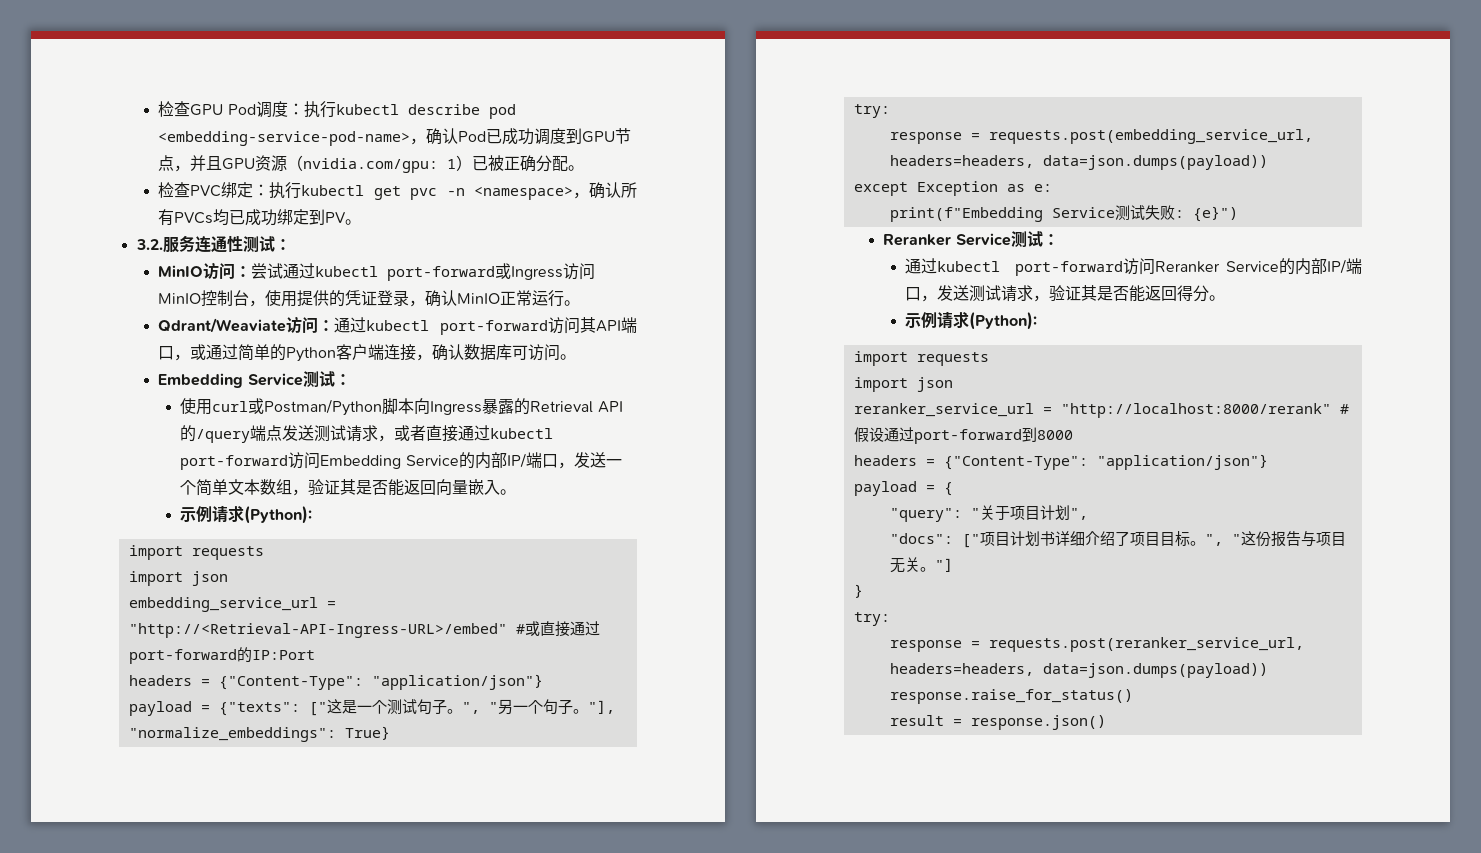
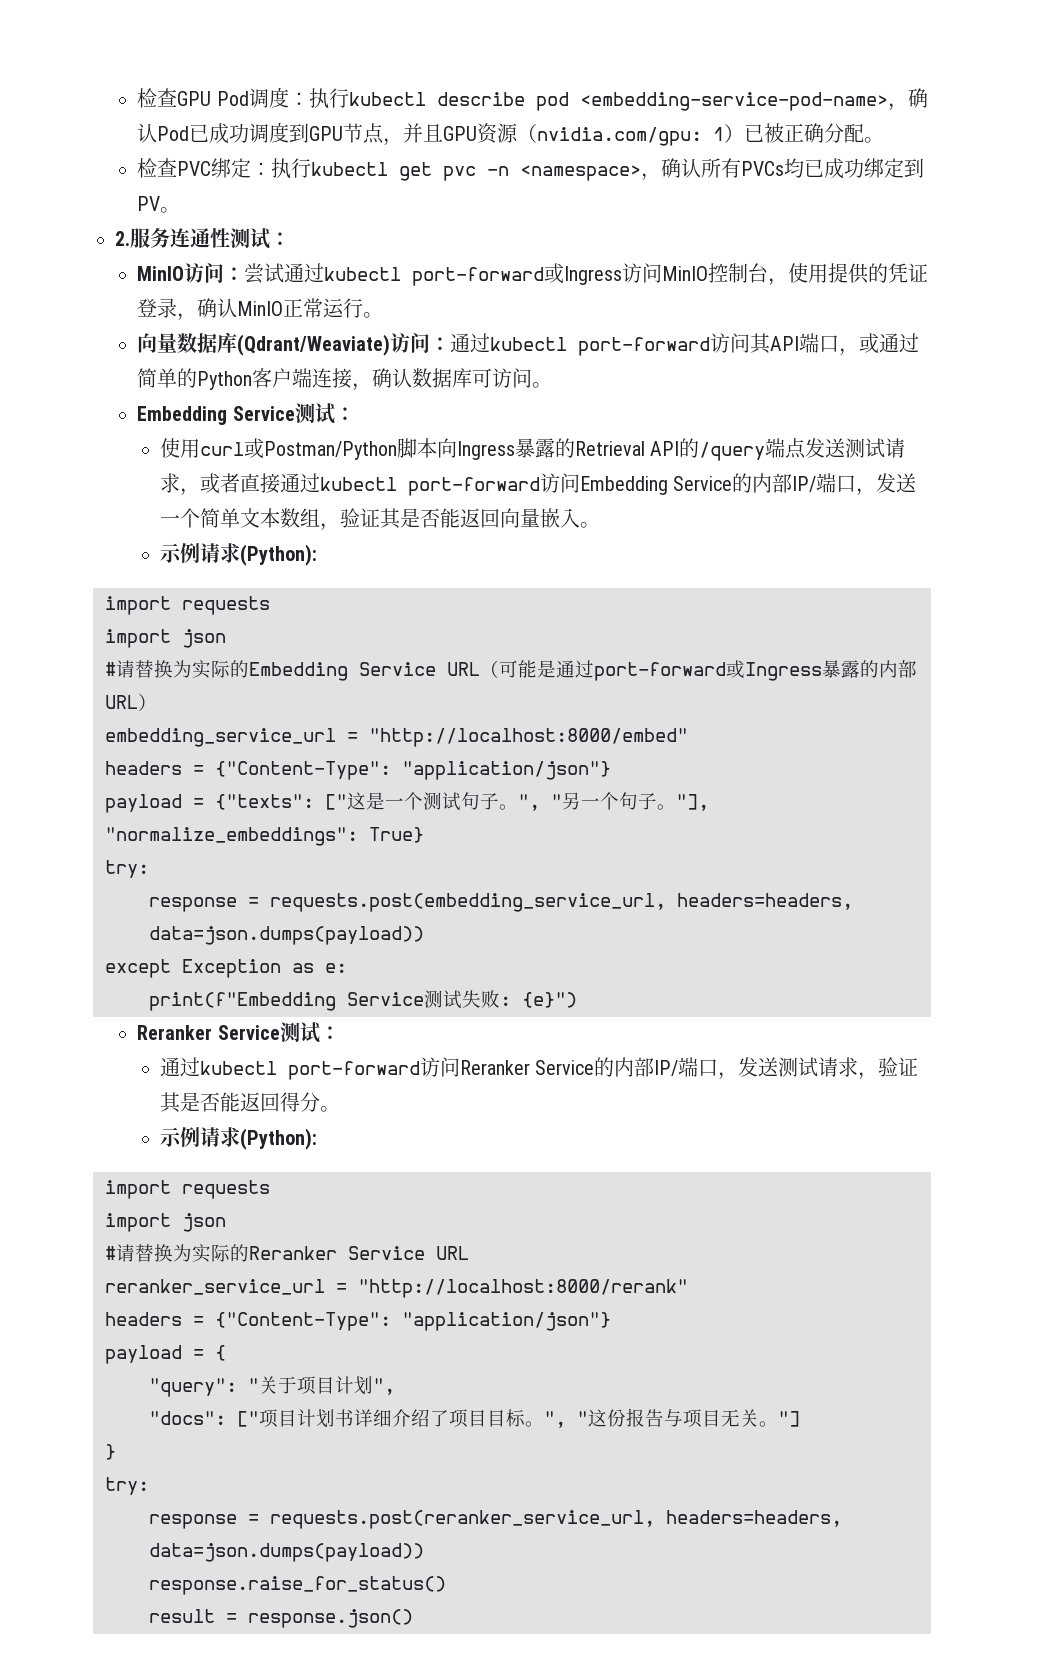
[135,239,163,250] 3.2. -> [115,231,130,246] 2.
[158,318,287,333] Qdrant/Weaviate -> [137,332,391,356] 向量数据库(Qdrant/Weaviate)
[128,597,336,612] [128,621,600,638] [128,647,315,664] embedding_service_url = "http://<Retrieval-API-Ingress-URL>/embed" #或直接通过port-forward的IP:Port -> [105,660,917,681] [105,693,157,711] [105,728,688,747] #请替换为实际的Embedding Service URL（可能是通过port-forward或Ingress暴露的内部URL） // embedding_service_url = "http://localhost:8000/embed"
[853,403,1349,418] [853,427,1073,444] reranker_service_url = "http://localhost:8000/rerank" #假设通过port-forward到8000 -> [105,1244,469,1263] [105,1279,688,1298] #请替换为实际的Reranker Service URL // reranker_service_url = "http://localhost:8000/rerank"

